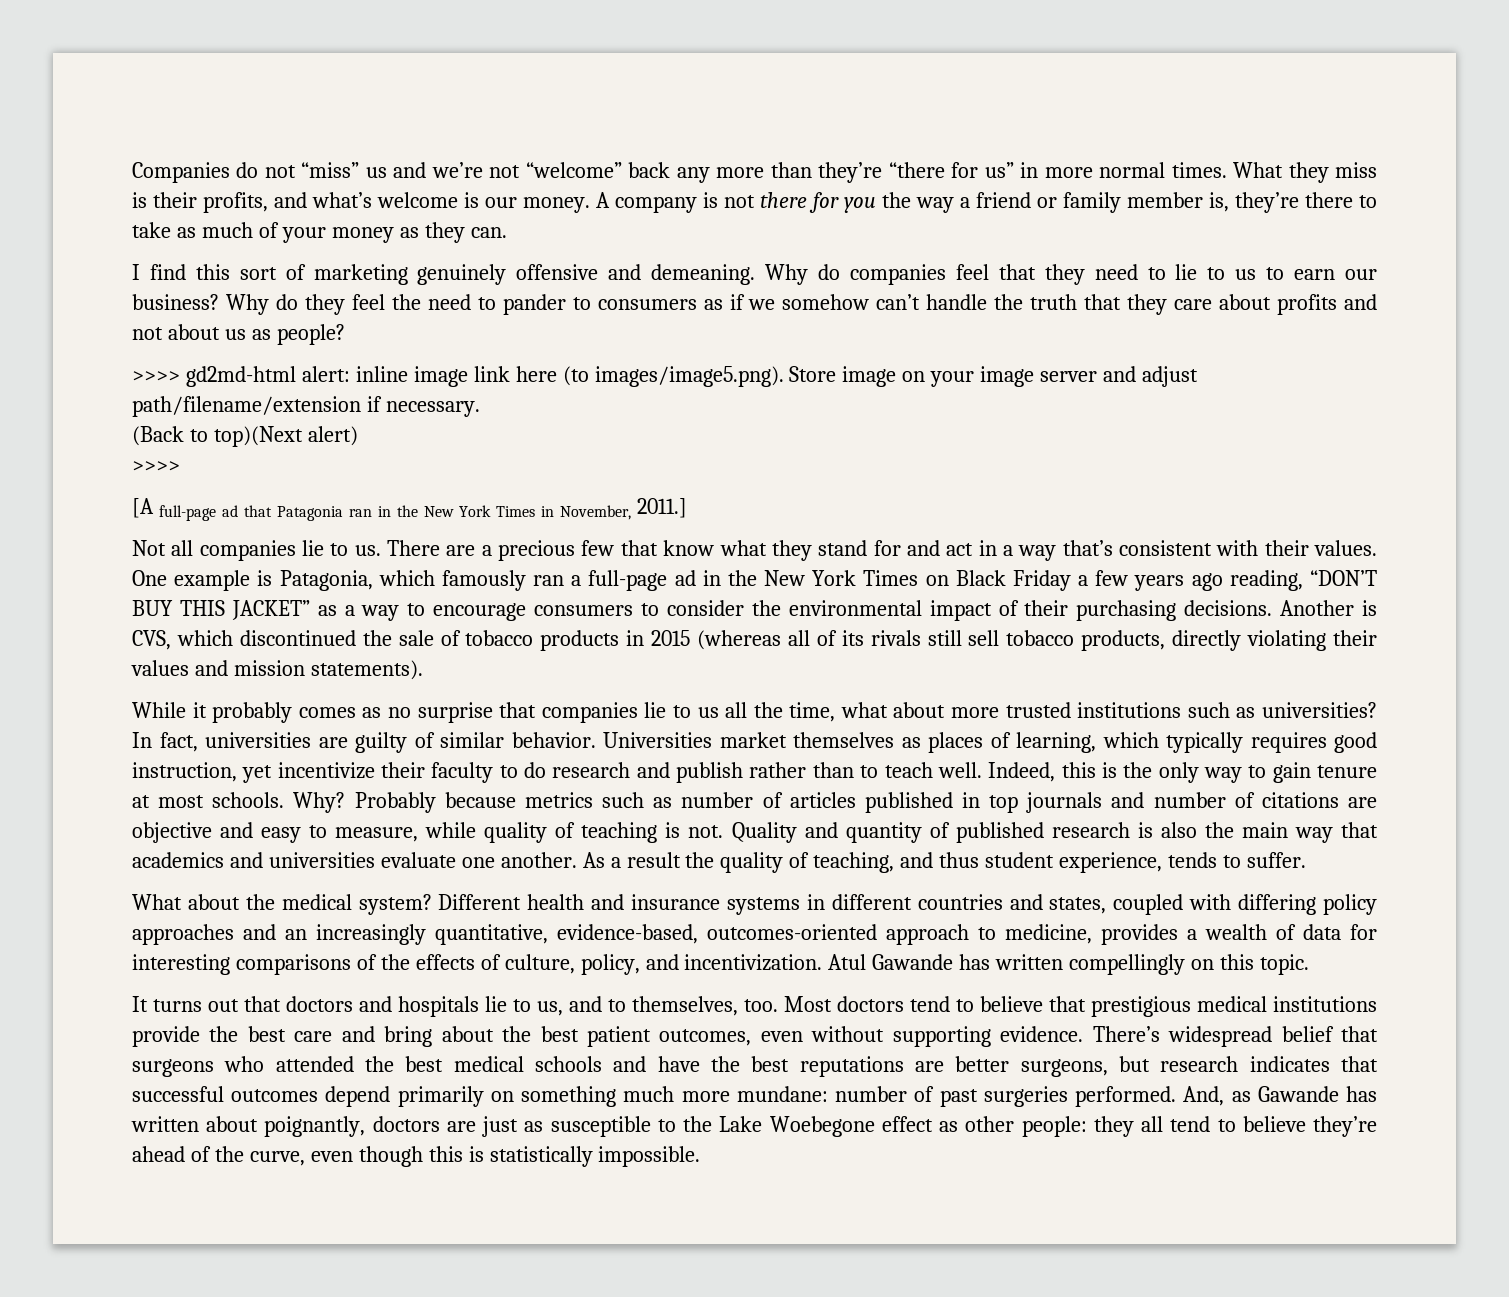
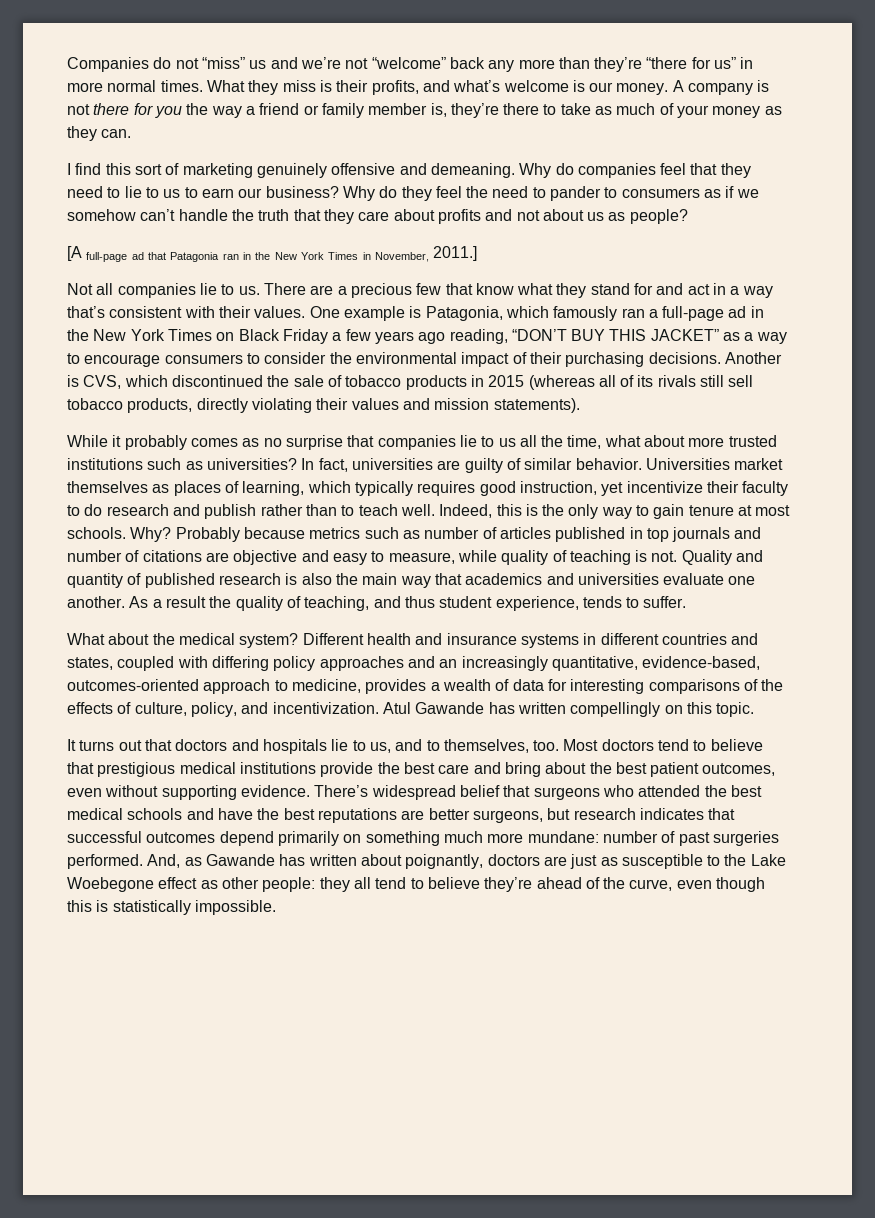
[132,366,1199,387] [132,396,480,417] [132,426,358,447] [132,461,180,472] // >>>> gd2md-html alert: inline image link here (to images/image5.png). Store image on your image server and adjust path/filename/extension if necessary. // (Back to top)(Next alert) // >>>> -> (688, 216) none

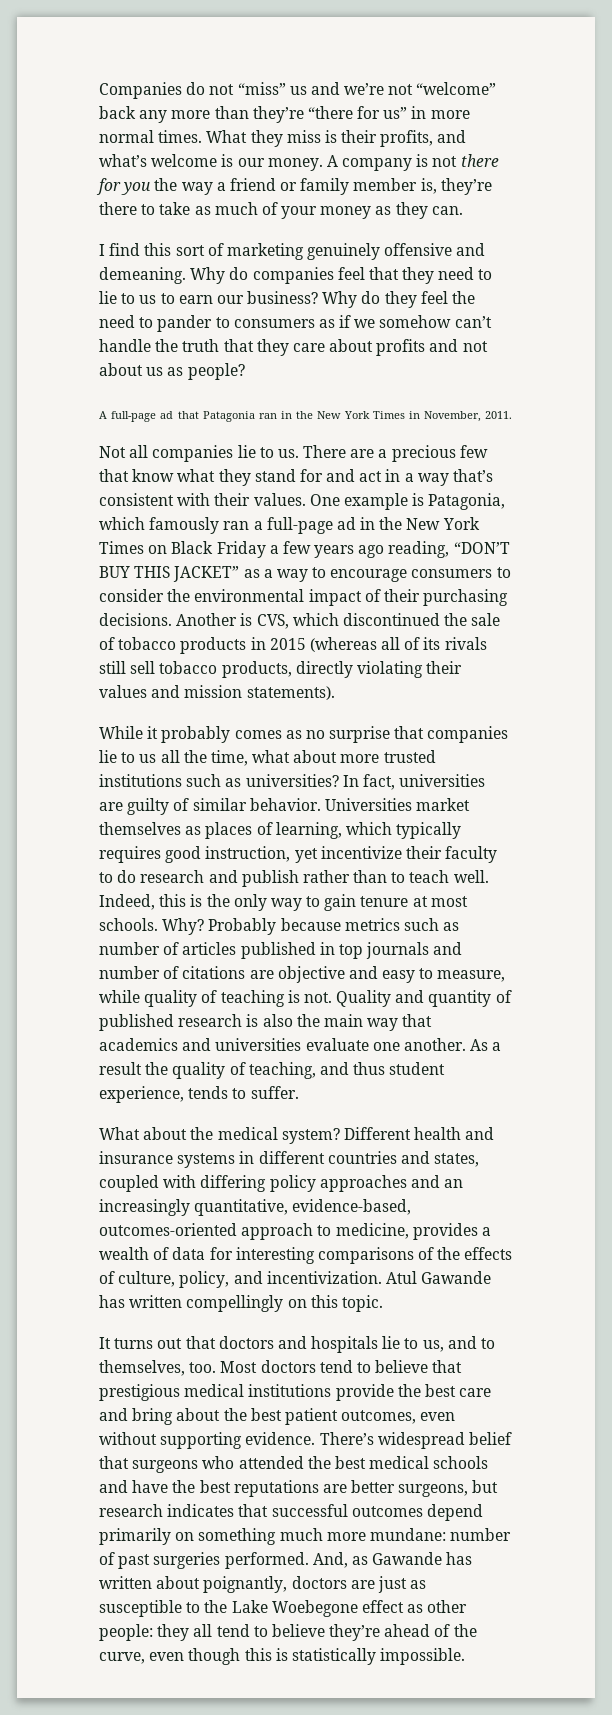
[67,246,82,261] [A -> [99,411,107,419] A
[433,246,478,261] 2011.] -> [485,411,513,419] 2011.

